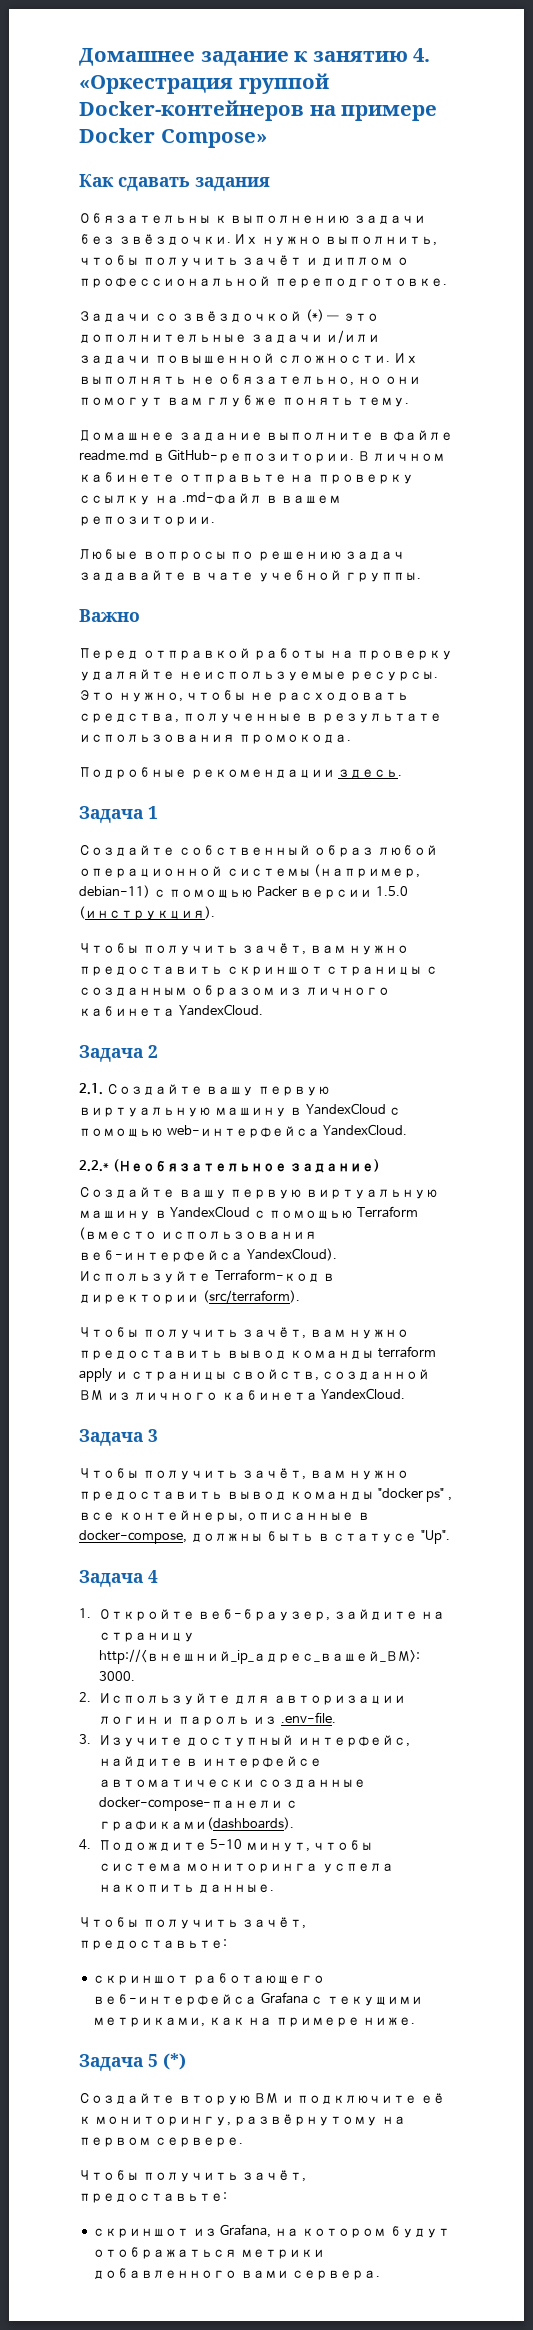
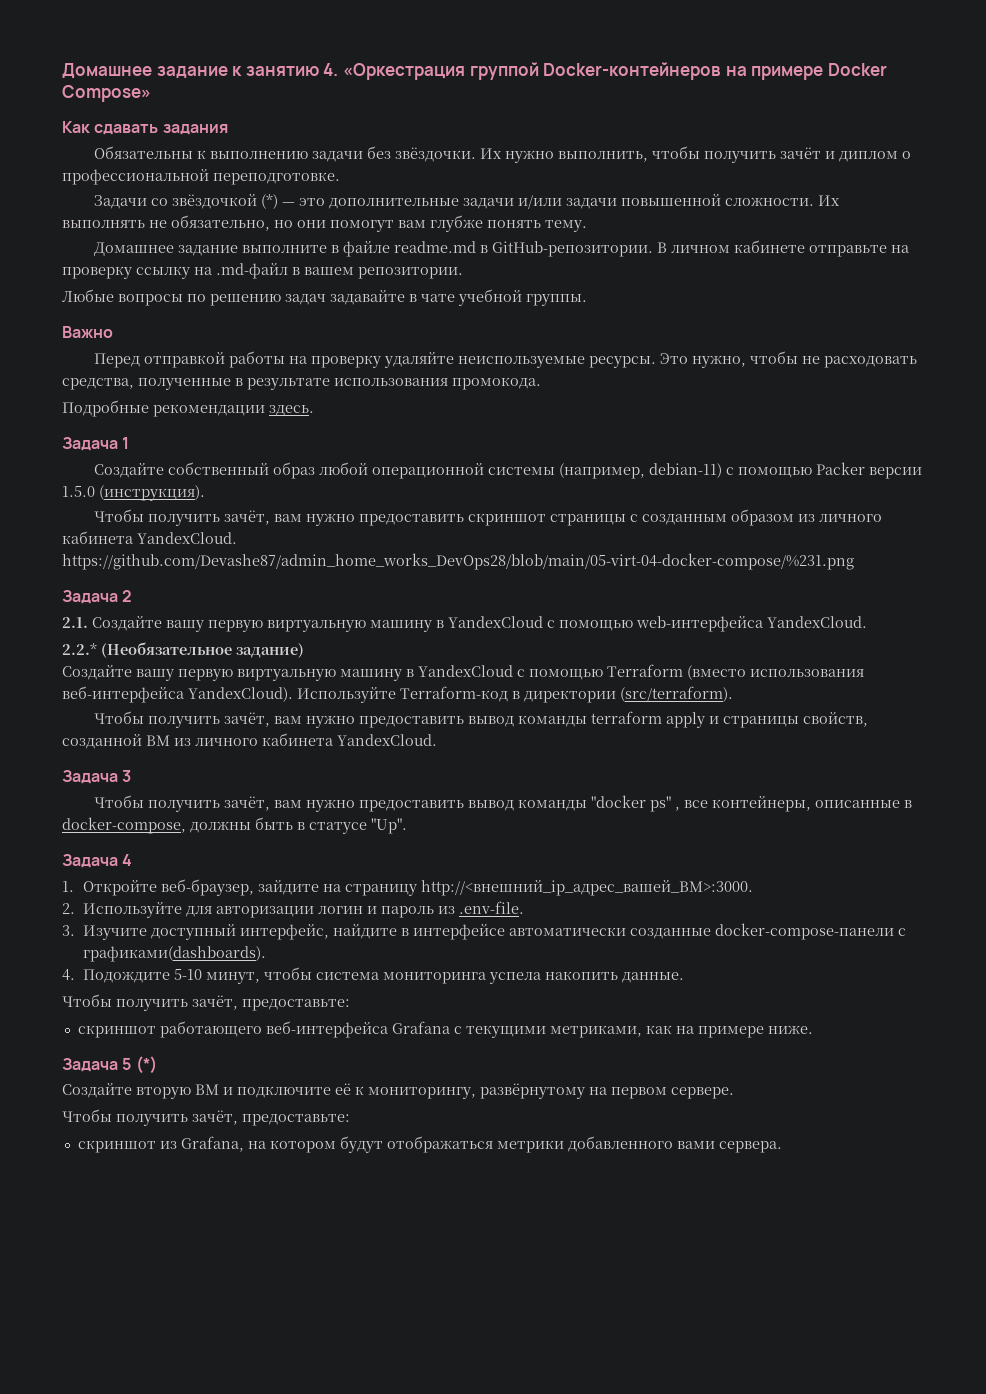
(263, 1010) none -> [62,553,854,570] https://github.com/Devashe87/admin_home_works_DevOps28/blob/main/05-virt-04-docker-compose/%231.png

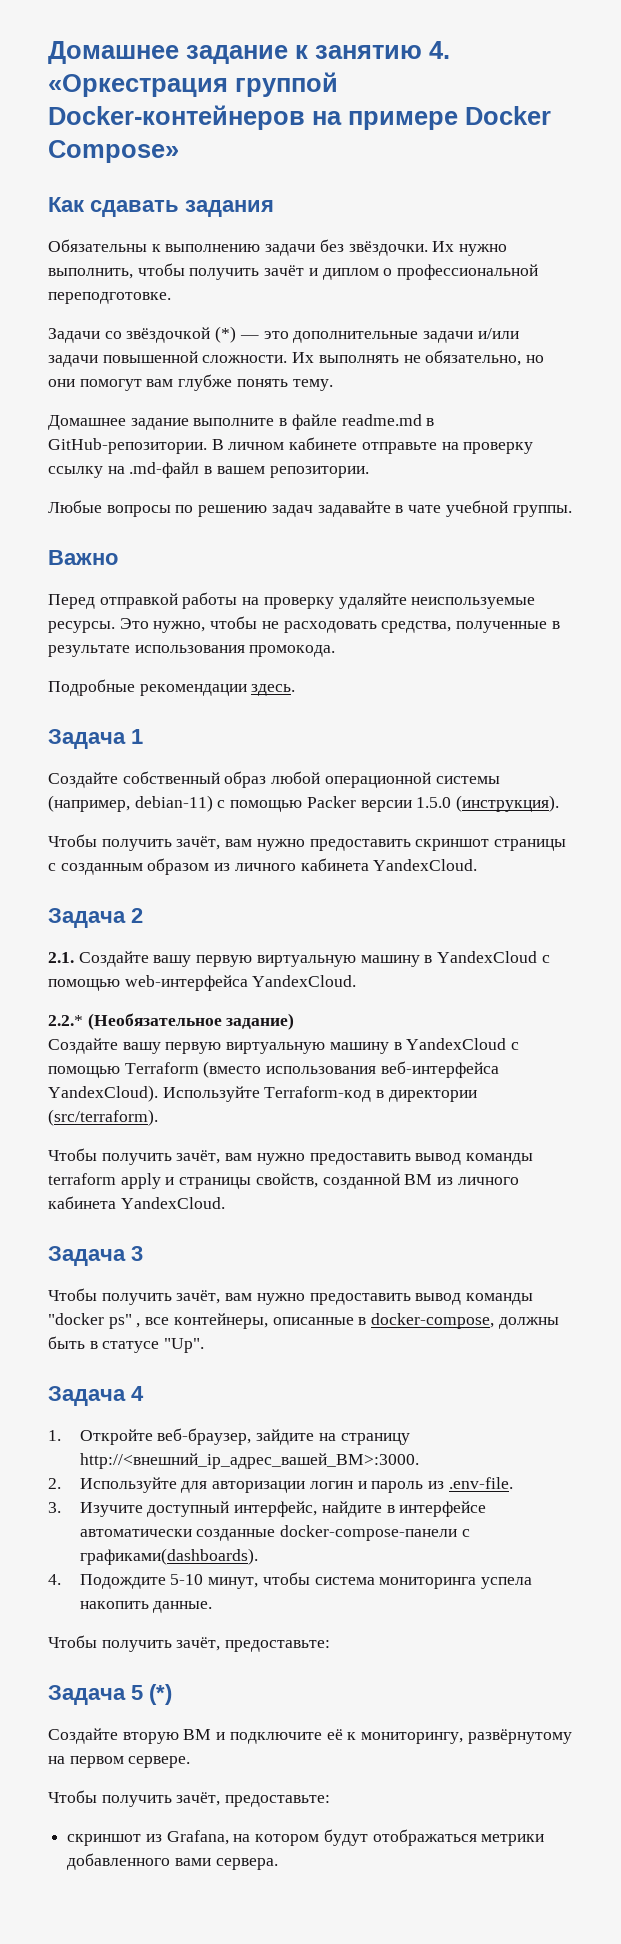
[62,553,854,570] https://github.com/Devashe87/admin_home_works_DevOps28/blob/main/05-virt-04-docker-compose/%231.png -> (478, 865) none
[77,1021,813,1038] // скриншот работающего веб-интерфейса Grafana с текущими метриками, как на примере ниже. -> (331, 1646) none

